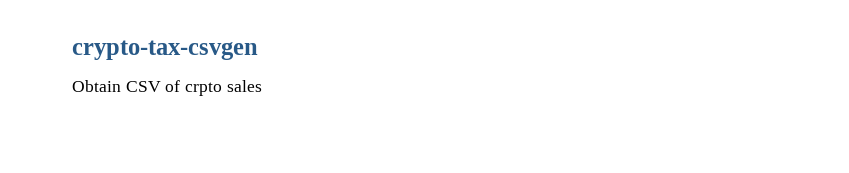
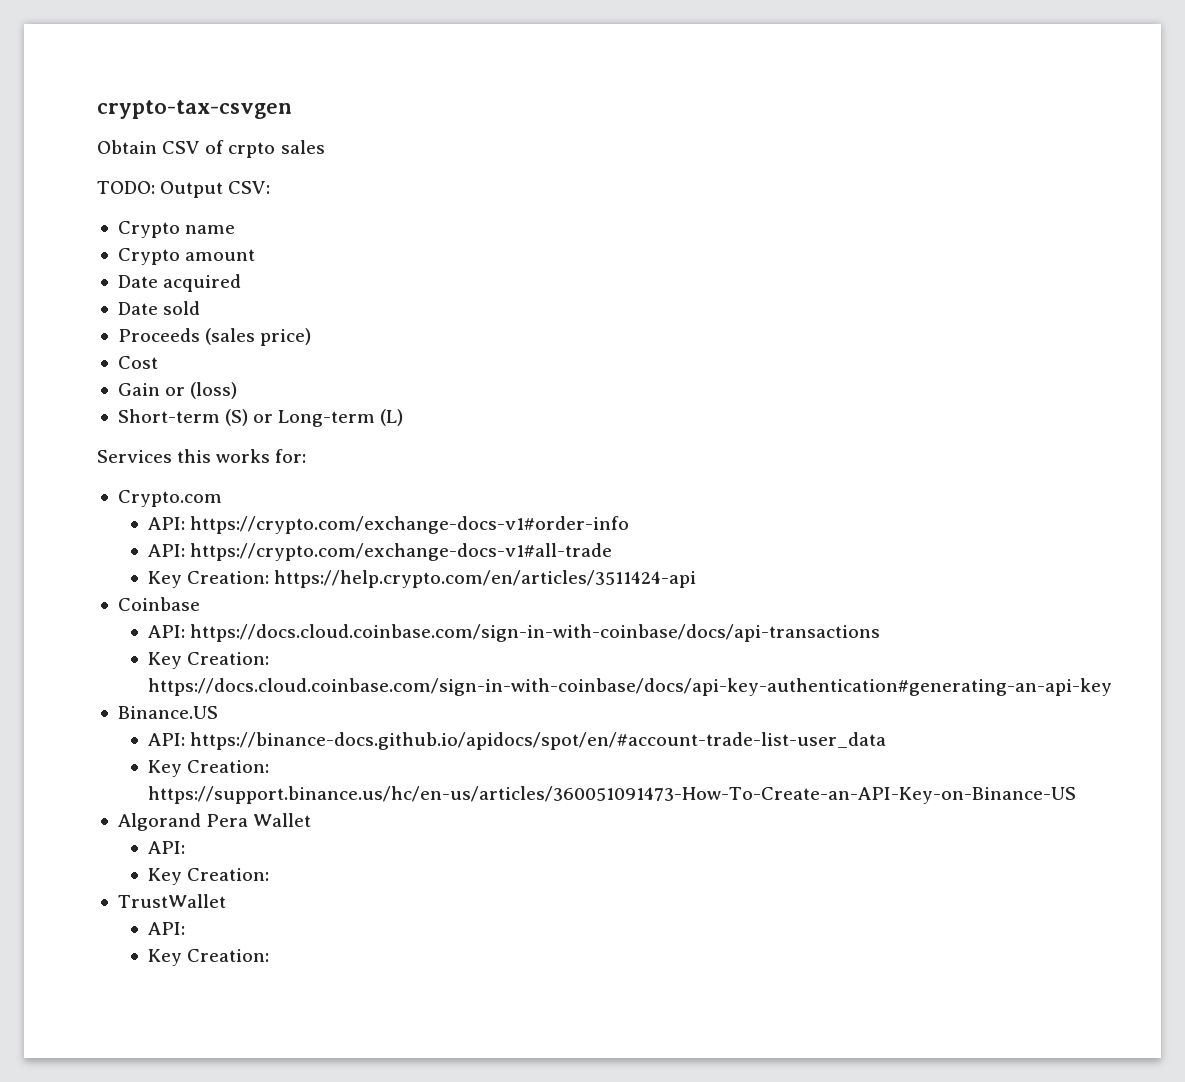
(262, 86) none -> [97,181,271,198] [117,221,236,238] [117,248,256,265] [117,274,242,292] [117,301,201,315] [117,328,312,346] [117,356,158,369] [117,382,238,399] [117,409,404,427] [97,449,307,463] [117,490,222,507] [147,516,630,534] [147,543,613,561] [147,570,697,588] [117,597,200,611] [147,624,881,642] [147,652,270,669] [147,678,1112,696] [117,706,218,719] [147,732,887,750] [147,760,270,777] [147,786,1076,804] [117,813,312,831] [147,841,185,854] [147,868,270,885] [117,894,226,908] [147,922,185,935] [147,949,270,966] // TODO: Output CSV: // Crypto name // Crypto amount // Date acquired // Date sold // Proceeds (sales price) // Cost // Gain or (loss) // Short-term (S) or Long-term (L) // Services this works for: // Crypto.com // API: https://crypto.com/exchange-docs-v1#order-info // API: https://crypto.com/exchange-docs-v1#all-trade // Key Creation: https://help.crypto.com/en/articles/3511424-api // Coinbase // API: https://docs.cloud.coinbase.com/sign-in-with-coinbase/docs/api-transactions // Key Creation: https://docs.cloud.coinbase.com/sign-in-with-coinbase/docs/api-key-authentication#generating-an-api-key // Binance.US // API: https://binance-docs.github.io/apidocs/spot/en/#account-trade-list-user_data // Key Creation: https://support.binance.us/hc/en-us/articles/360051091473-How-To-Create-an-API-Key-on-Binance-US // Algorand Pera Wallet // API: // Key Creation: // TrustWallet // API: // Key Creation:

